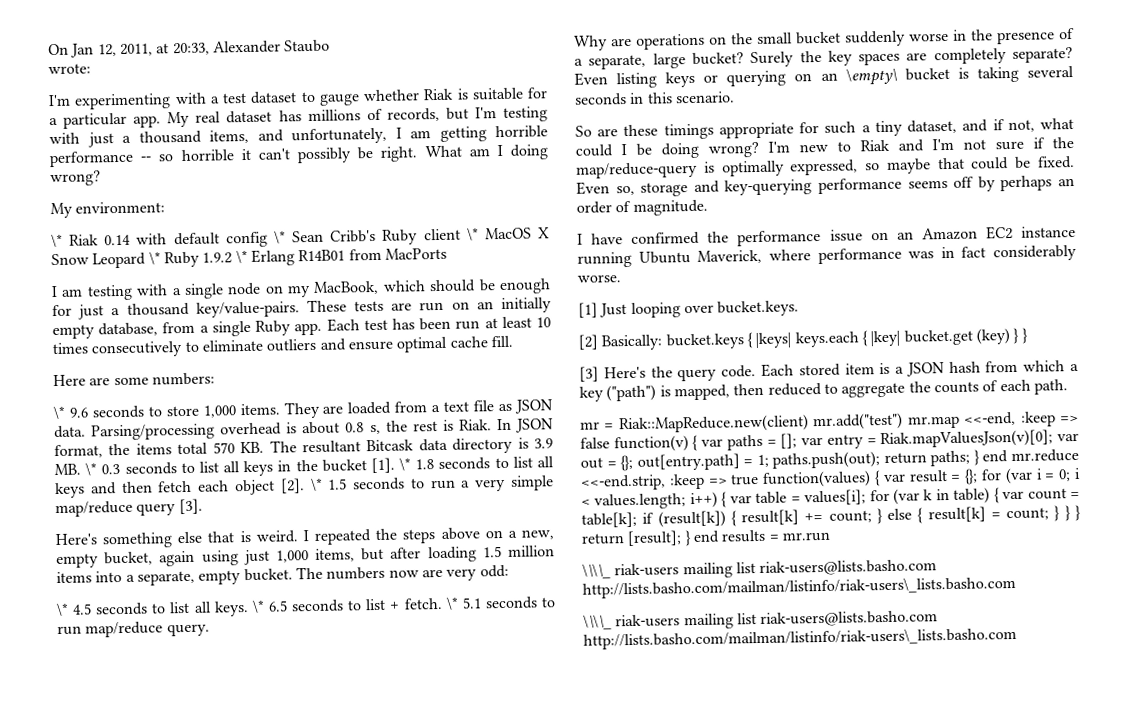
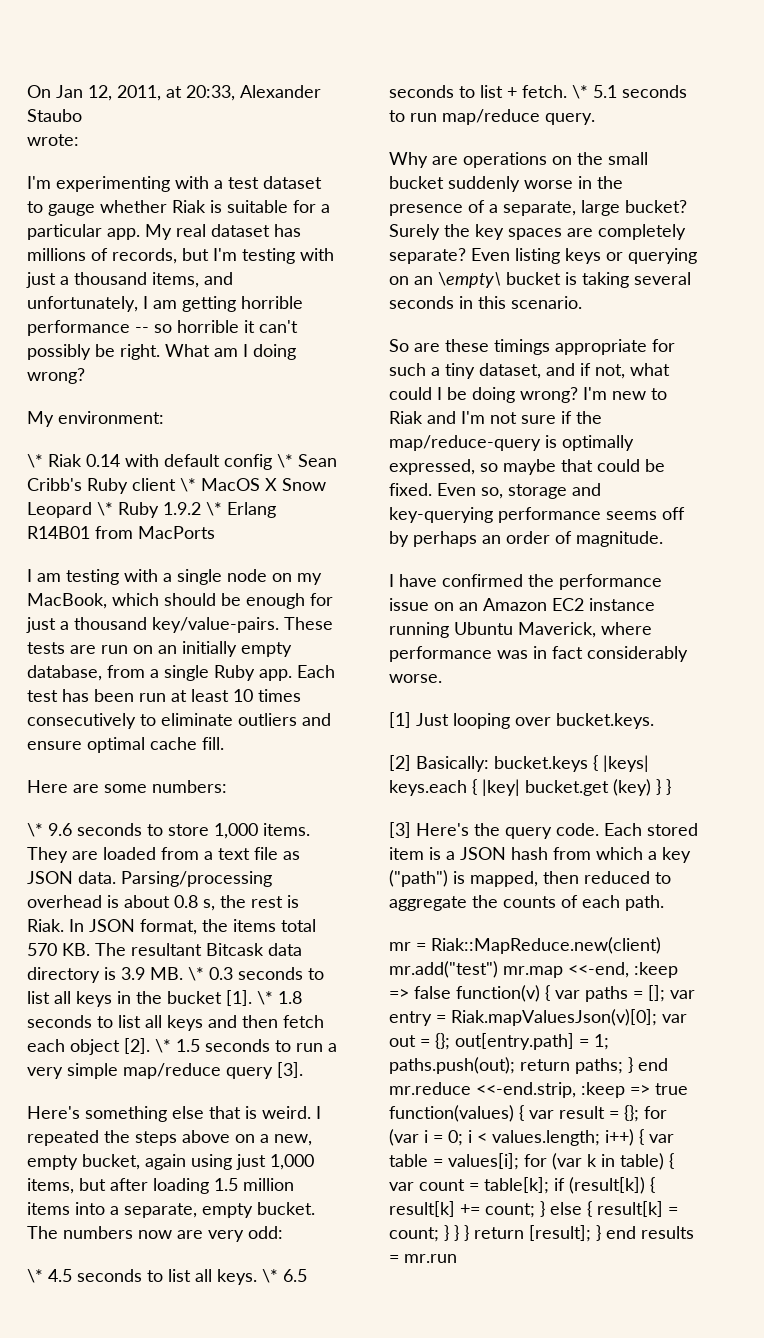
[582,559,938,579] [582,575,1016,599] [583,610,939,630] [583,626,1017,650] // \\\\_ riak-users mailing list riak-users@lists.basho.com http://lists.basho.com/mailman/listinfo/riak-users\_lists.basho.com // \\\\_ riak-users mailing list riak-users@lists.basho.com http://lists.basho.com/mailman/listinfo/riak-users\_lists.basho.com -> (457, 1258) none

